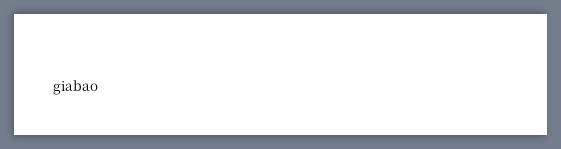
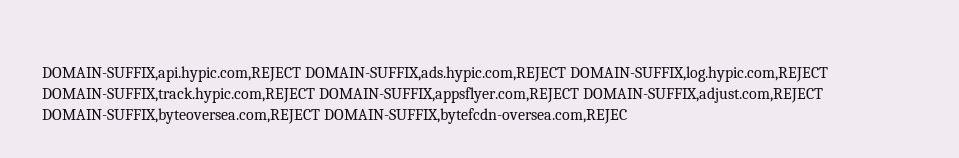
[53,80,98,95] giabao -> [42,66,829,82] [42,87,824,103] [42,108,628,124] DOMAIN-SUFFIX,api.hypic.com,REJECT DOMAIN-SUFFIX,ads.hypic.com,REJECT DOMAIN-SUFFIX,log.hypic.com,REJECT DOMAIN-SUFFIX,track.hypic.com,REJECT DOMAIN-SUFFIX,appsflyer.com,REJECT DOMAIN-SUFFIX,adjust.com,REJECT DOMAIN-SUFFIX,byteoversea.com,REJECT DOMAIN-SUFFIX,bytefcdn-oversea.com,REJEC

